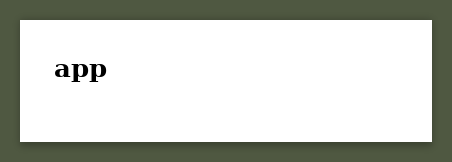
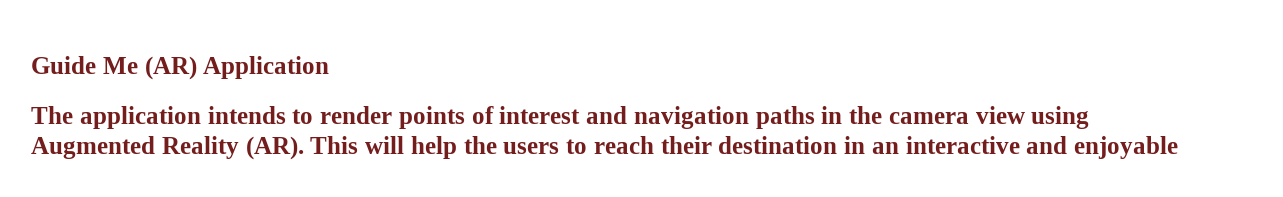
[54,64,107,82] app -> [31,56,330,80] [31,106,1090,129] [31,136,1178,160] Guide Me (AR) Application // The application intends to render points of interest and navigation paths in the camera view using Augmented Reality (AR). This will help the users to reach their destination in an interactive and enjoyable

